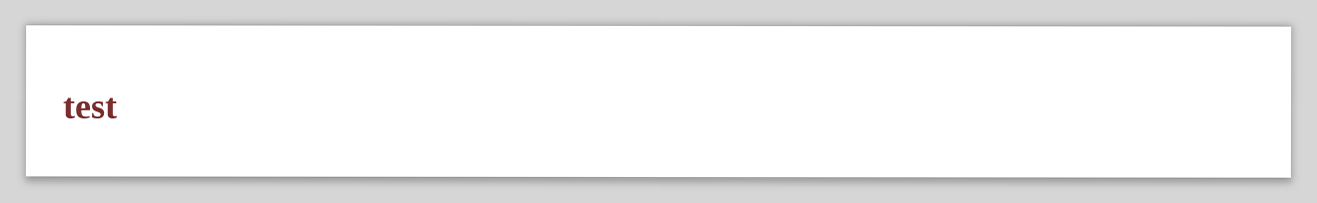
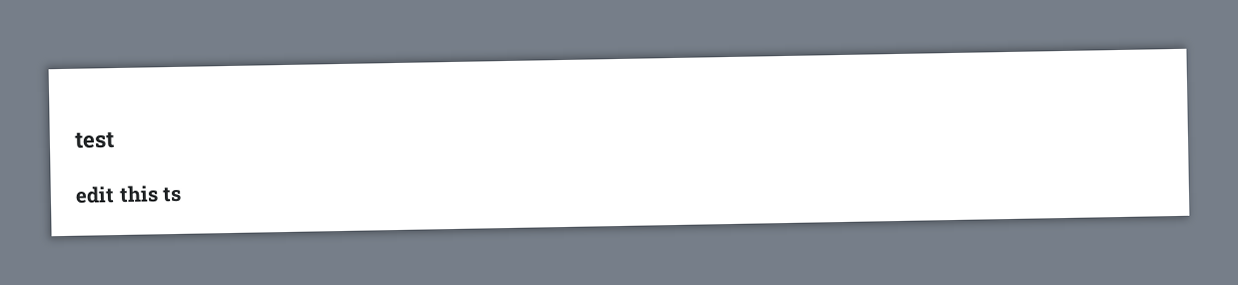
(118, 108) none -> [75,185,182,204] // edit this ts

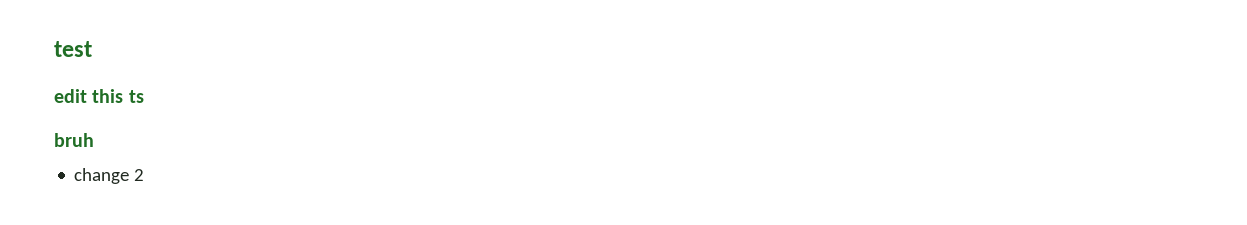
(182, 194) none -> [54,133,94,147] [74,168,145,184] // bruh // change 2

